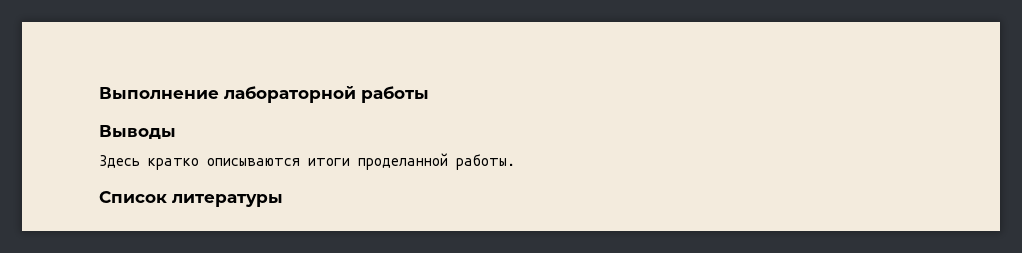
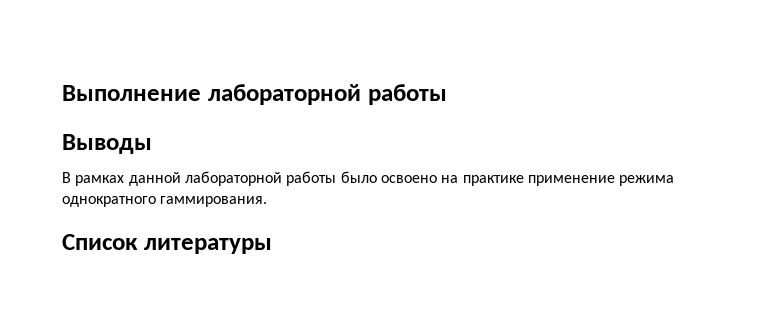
[99,153,515,170] Здесь кратко описываются итоги проделанной работы. -> [62,171,675,186] [62,196,268,207] В рамках данной лабораторной работы было освоено на практике применение режима однократного гаммирования.

